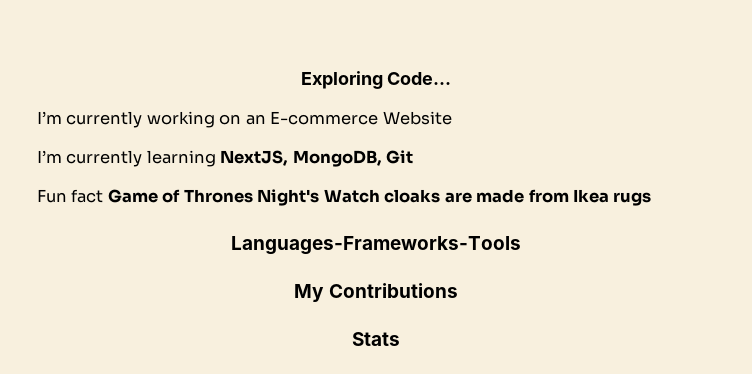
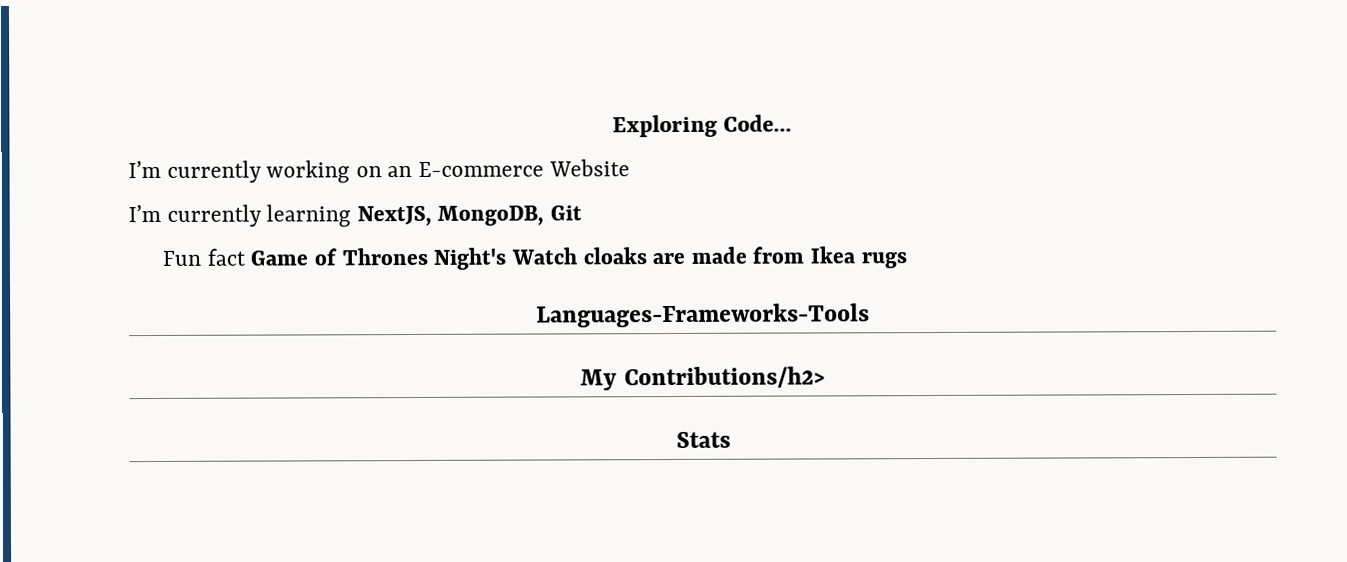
[328,283,458,298] Contributions -> [623,366,826,389] Contributions/h2>

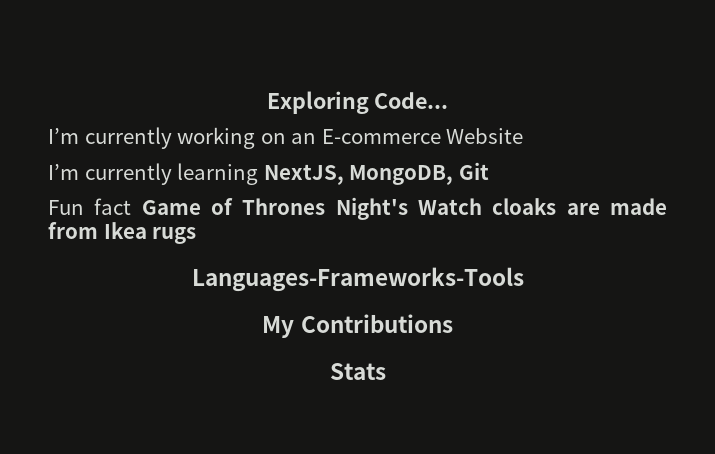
[623,366,826,389] Contributions/h2> -> [300,314,453,333] Contributions

